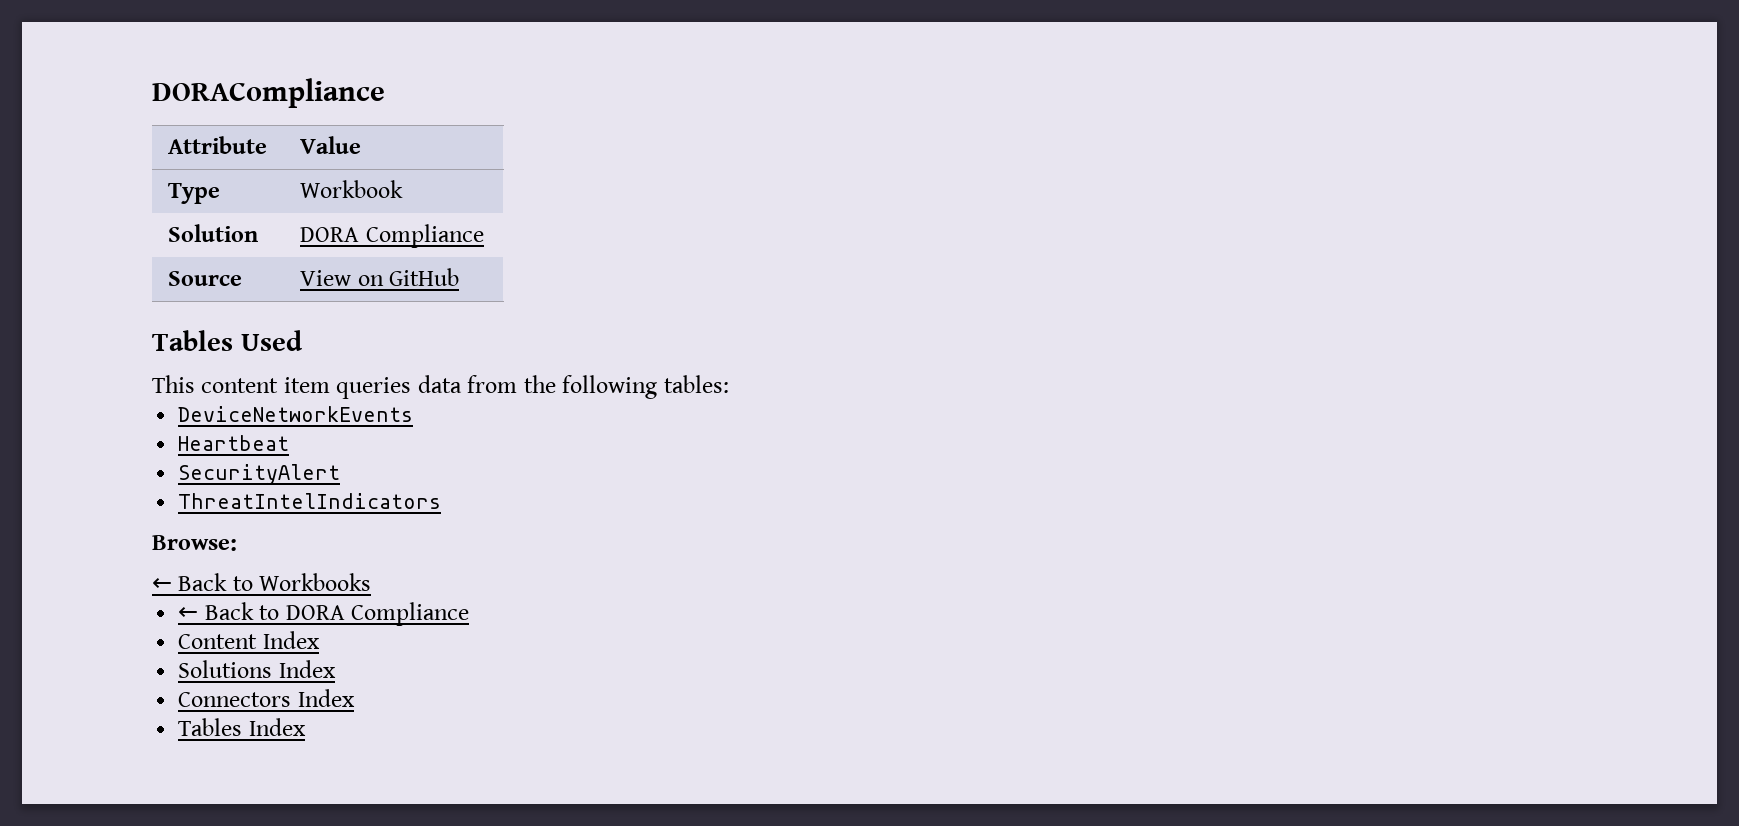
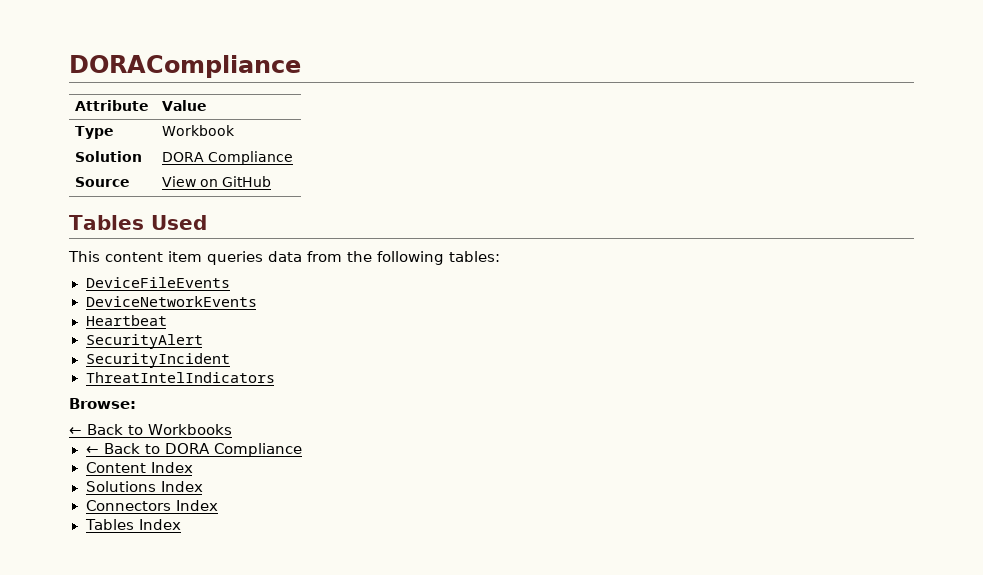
(729, 384) none -> [85,277,230,288] // DeviceFileEvents
(341, 474) none -> [85,353,230,368] // SecurityIncident

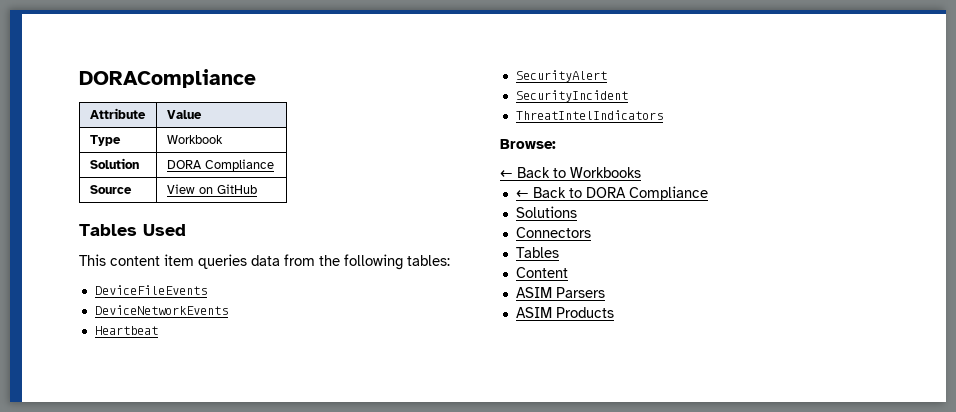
[85,462,193,473] // Content Index -> (708, 193) none
[160,481,203,492] Index -> (577, 212) none
[175,500,218,511] [84,519,182,530] Index // Tables Index -> [515,247,559,258] [515,267,568,278] [515,287,605,298] [515,307,614,318] // Tables // Content // ASIM Parsers // ASIM Products

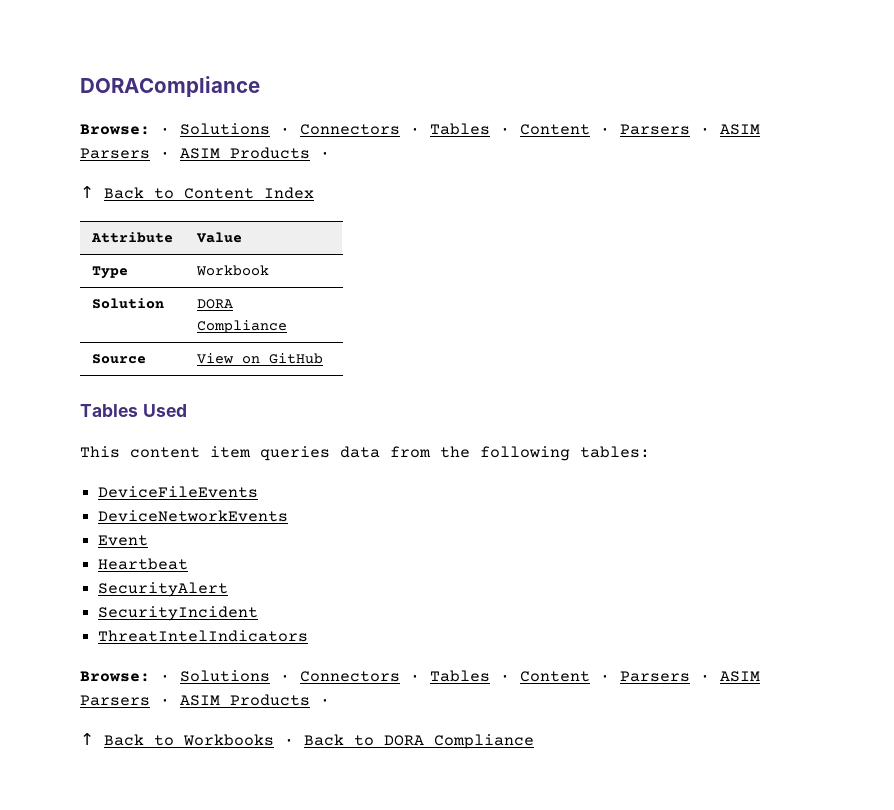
(256, 78) none -> [80,123,760,135] [80,147,330,159] [80,186,314,199] // Browse: · Solutions · Connectors · Tables · Content · Parsers · ASIM Parsers · ASIM Products · // ↑ Back to Content Index
(228, 310) none -> [98,535,149,546] // Event
[500,170,513,178] // ← -> [160,670,760,682] [80,694,330,706] [80,733,94,745] · Solutions · Connectors · Tables · Content · Parsers · ASIM Parsers · ASIM Products · // ↑
[515,190,529,198] // ← -> [284,739,294,745] ·
[515,206,577,218] [515,227,591,238] [515,247,559,258] [515,267,568,278] [515,287,605,298] [515,307,614,318] // Solutions // Connectors // Tables // Content // ASIM Parsers // ASIM Products -> (534, 741) none

